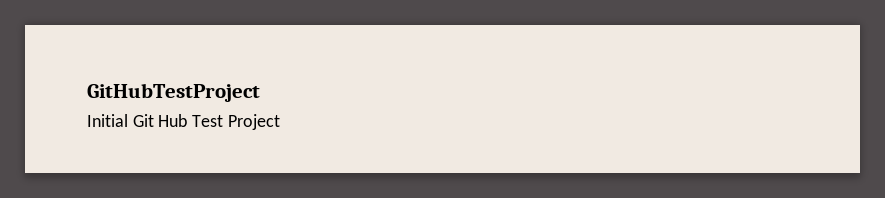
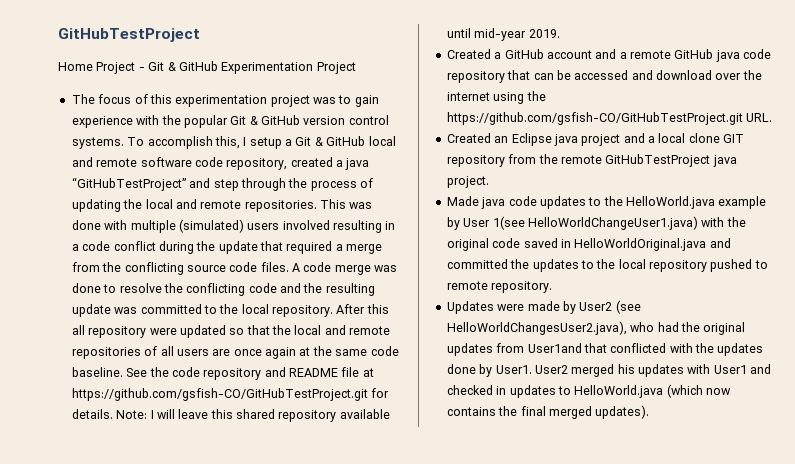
[87,114,280,130] Initial Git Hub Test Project -> [58,61,356,74] [71,94,379,107] [71,115,389,128] [71,136,396,149] [71,157,370,170] [71,177,373,191] [71,199,373,212] [71,219,396,233] [71,241,383,254] [71,262,398,275] [71,283,375,296] [71,304,389,317] [71,325,391,338] [71,346,399,359] [71,367,374,380] [71,388,390,401] [71,409,390,422] [446,28,560,41] [446,49,772,62] [446,70,762,83] [446,91,546,104] [446,112,773,125] [446,133,745,146] [446,154,737,167] [446,176,489,188] [446,196,767,209] [446,216,746,230] [446,238,731,251] [446,259,768,272] [446,281,553,293] [446,300,641,314] [446,321,746,335] [446,343,764,356] [446,364,772,377] [446,384,731,398] [446,405,650,419] Home Project - Git & GitHub Experimentation Project // The focus of this experimentation project was to gain experience with the popular Git & GitHub version control systems. To accomplish this, I setup a Git & GitHub local and remote software code repository, created a java “GitHubTestProject” and step through the process of updating the local and remote repositories. This was done with multiple (simulated) users involved resulting in a code conflict during the update that required a merge from the conflicting source code files. A code merge was done to resolve the conflicting code and the resulting update was committed to the local repository. After this all repository were updated so that the local and remote repositories of all users are once again at the same code baseline. See the code repository and README file at https://github.com/gsfish-CO/GitHubTestProject.git for details. Note: I will leave this shared repository available until mid-year 2019. // Created a GitHub account and a remote GitHub java code repository that can be accessed and download over the internet using the https://github.com/gsfish-CO/GitHubTestProject.git URL. // Created an Eclipse java project and a local clone GIT repository from the remote GitHubTestProject java project. // Made java code updates to the HelloWorld.java example by User 1(see HelloWorldChangeUser1.java) with the original code saved in HelloWorldOriginal.java and committed the updates to the local repository pushed to remote repository. // Updates were made by User2 (see HelloWorldChangesUser2.java), who had the original updates from User1and that conflicted with the updates done by User1. User2 merged his updates with User1 and checked in updates to HelloWorld.java (which now contains the final merged updates).

